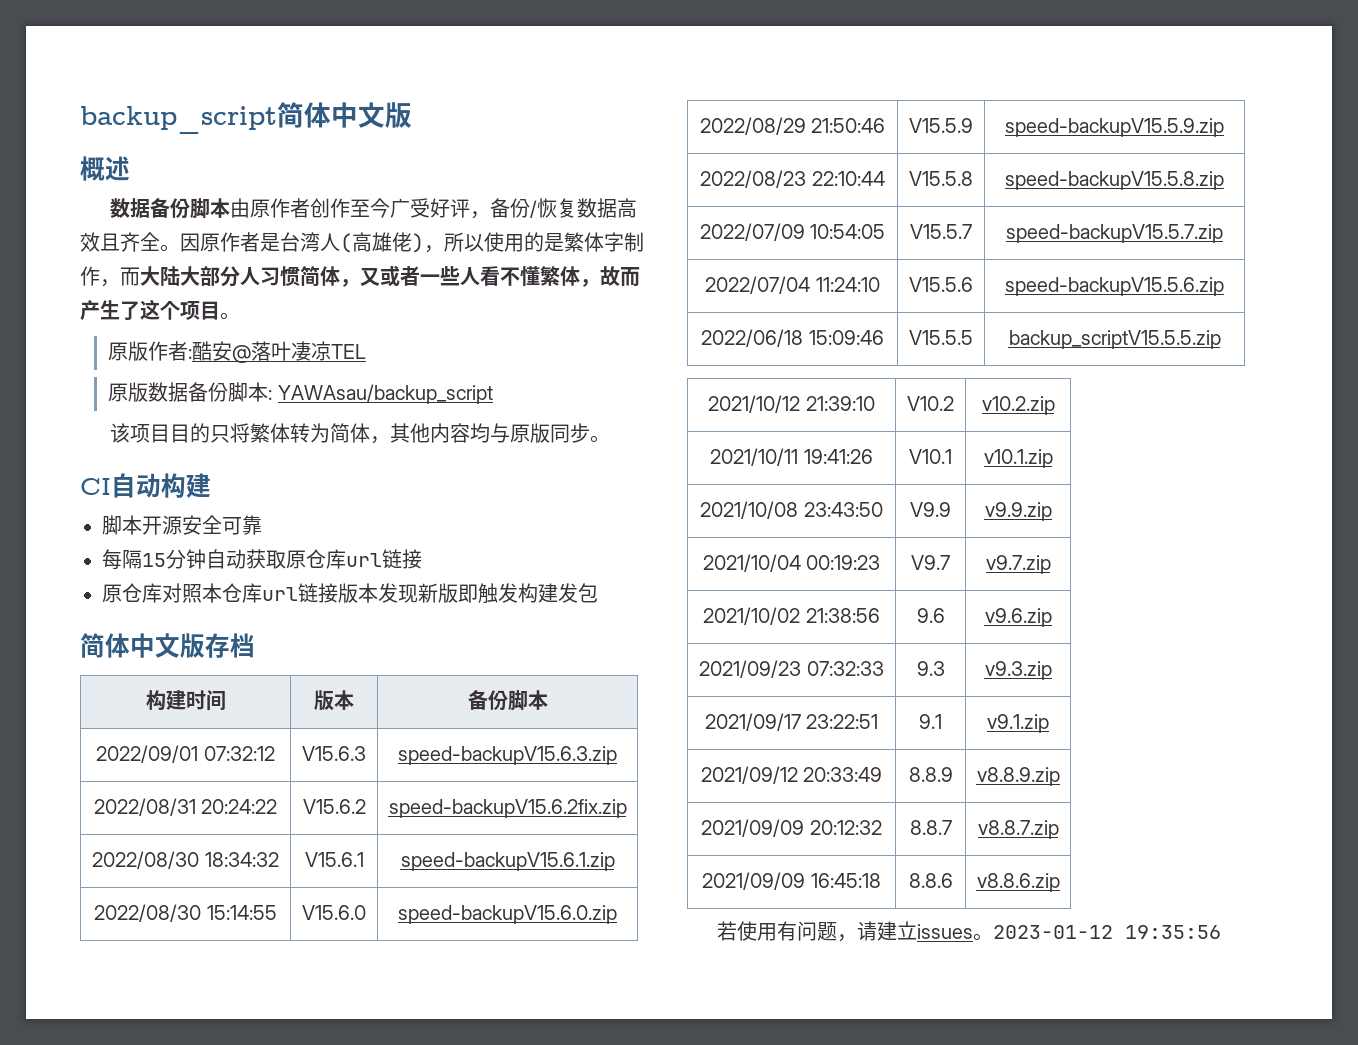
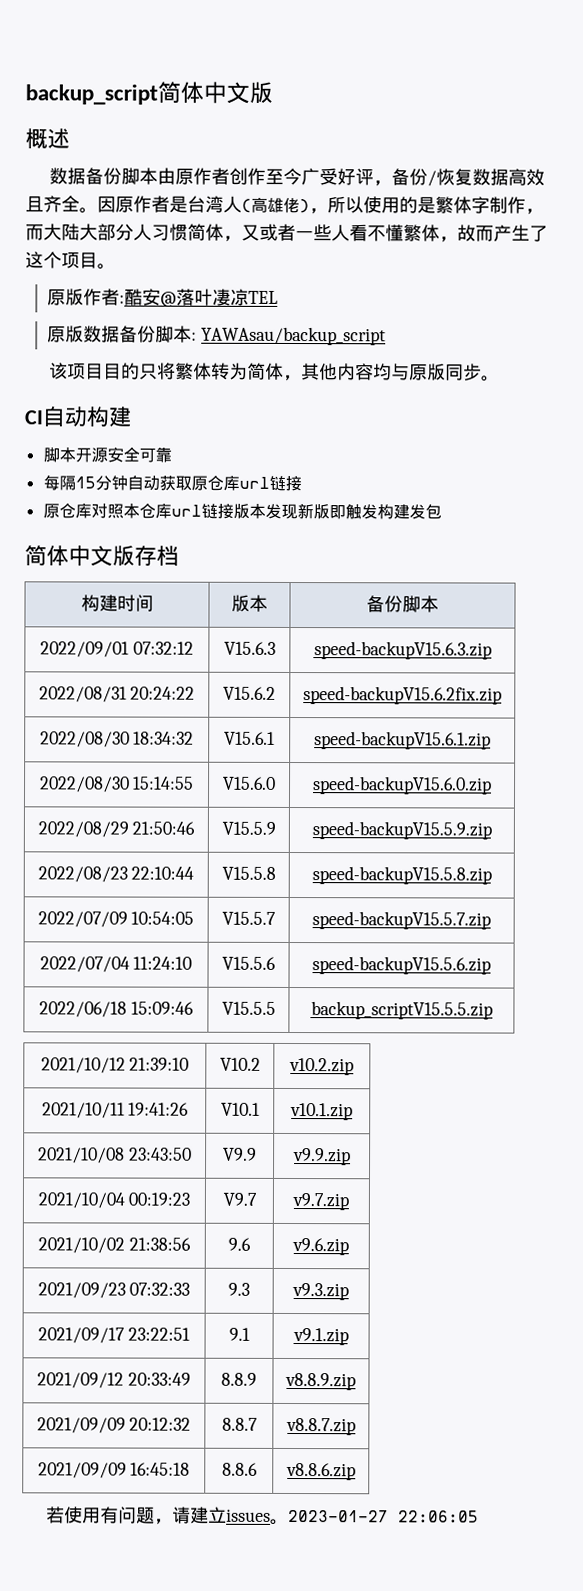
[992,925,1221,939] 2023-01-12 19:35:56 -> [287,1509,479,1523] 2023-01-27 22:06:05

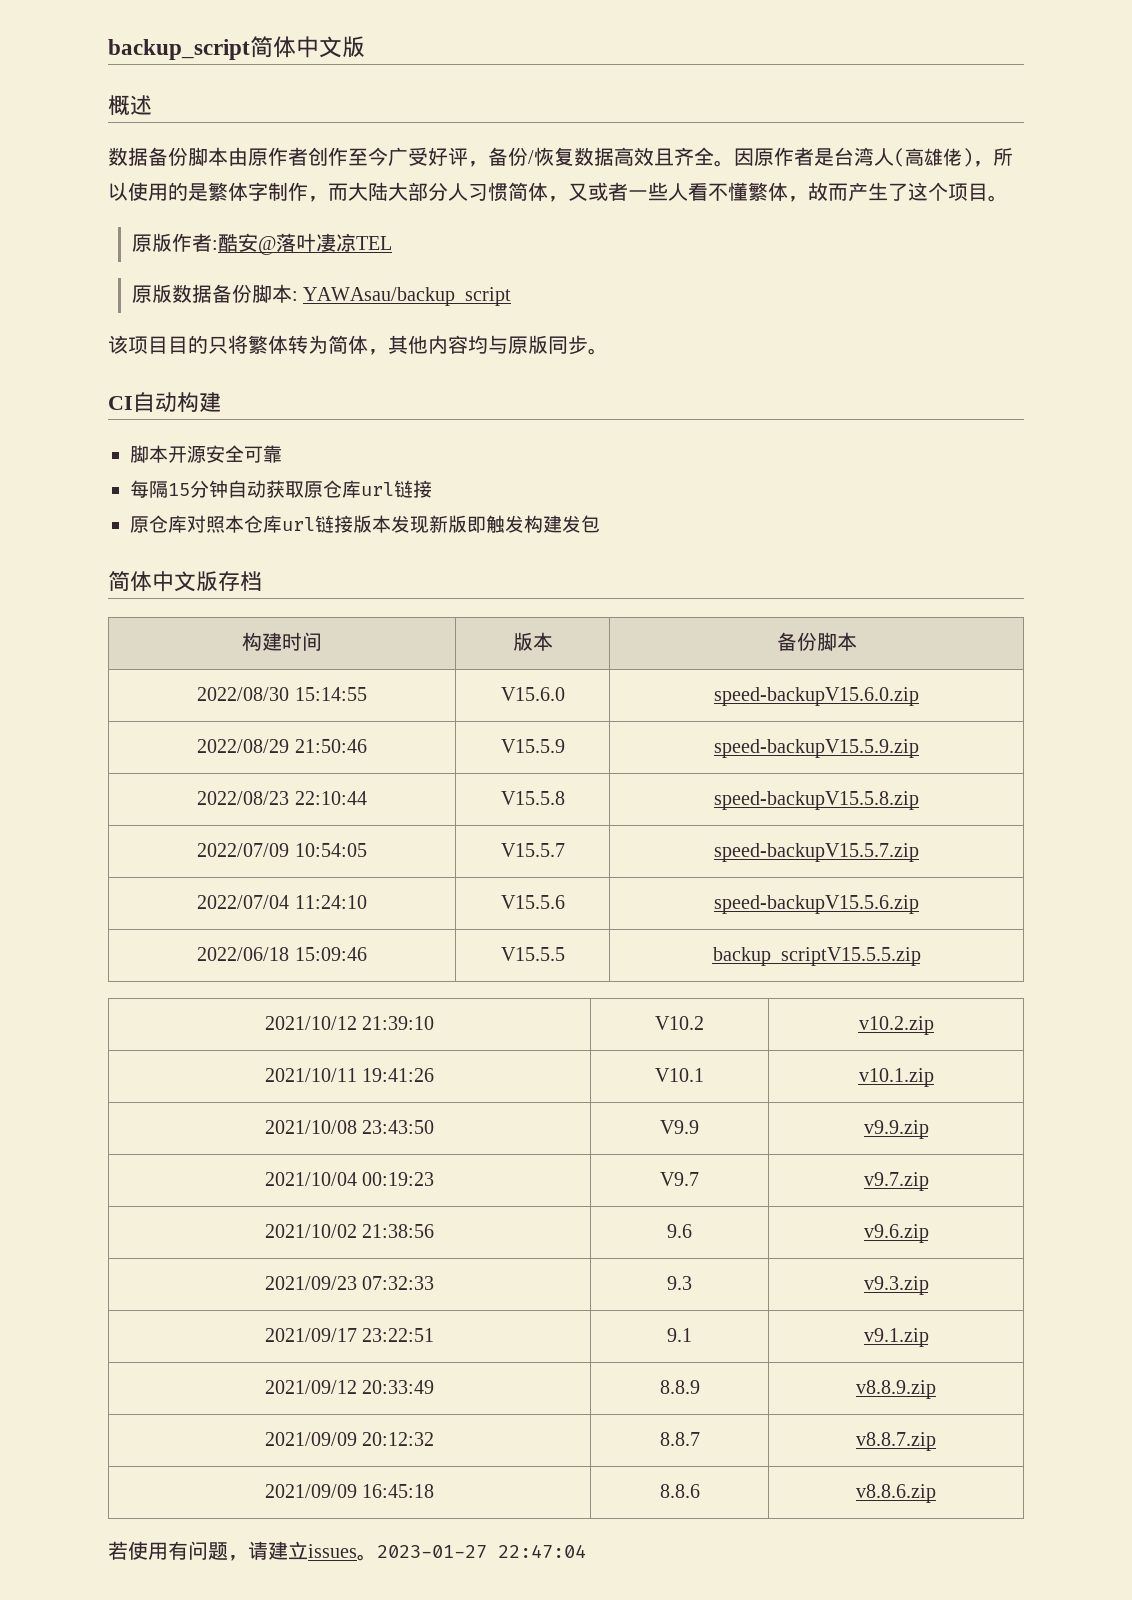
[40,641,194,658] [223,641,276,655] [313,641,492,660] [38,686,196,703] [223,686,276,700] [302,686,502,705] [39,731,195,748] [224,731,275,745] [313,731,491,750] // 2022/09/01 07:32:12 | V15.6.3 | speed-backupV15.6.3.zip // 2022/08/31 20:24:22 | V15.6.2 | speed-backupV15.6.2fix.zip // 2022/08/30 18:34:32 | V15.6.1 | speed-backupV15.6.1.zip -> (857, 641) none
[397,1510,479,1523] 22:06:05 -> [498,1544,586,1558] 22:47:04

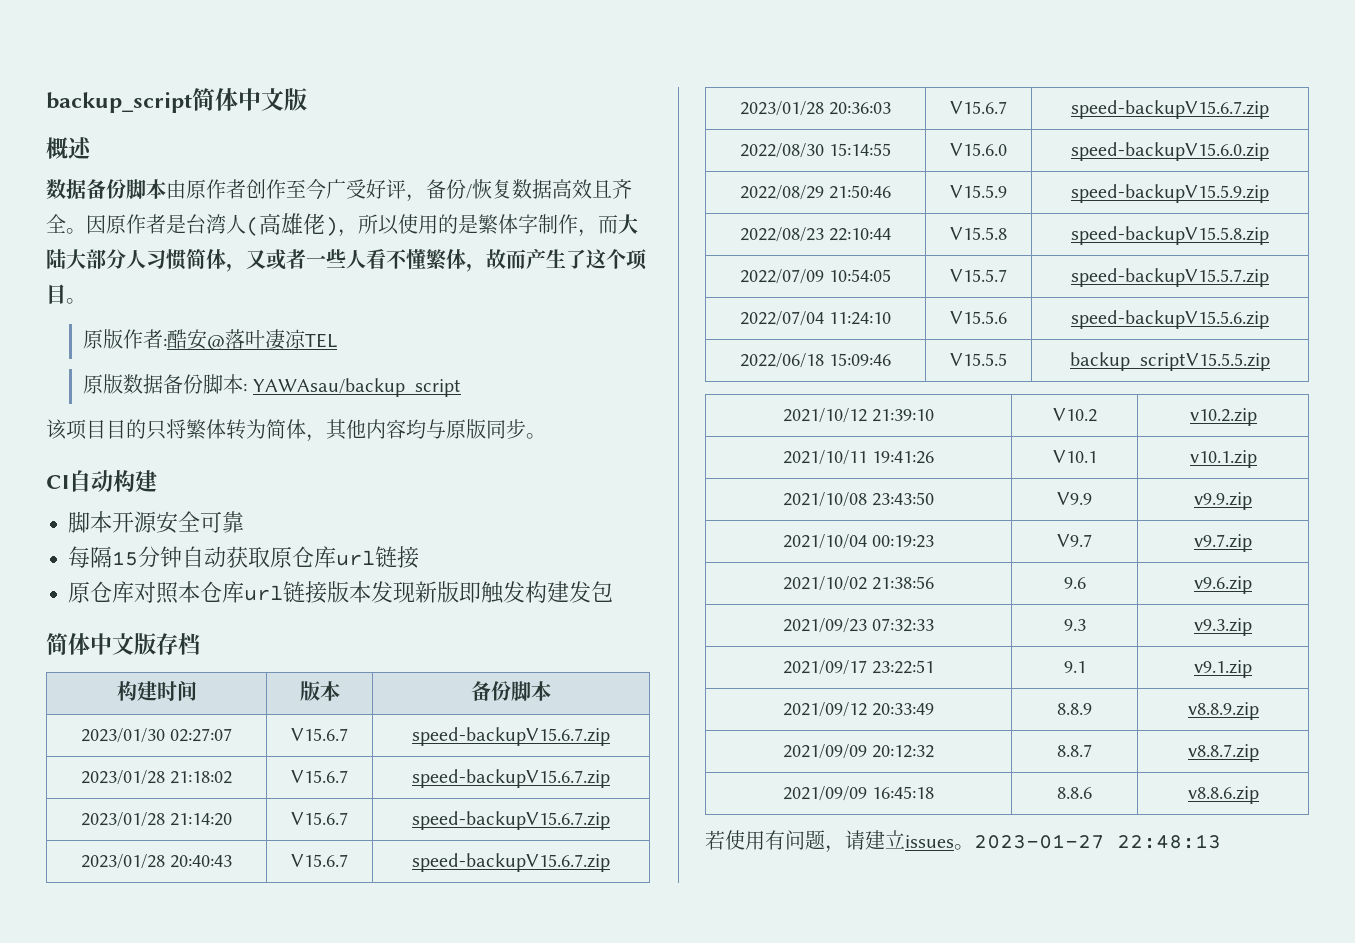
(857, 641) none -> [80,728,233,743] [291,728,348,741] [412,727,610,746] [80,770,233,785] [291,770,348,783] [412,769,610,788] [80,812,233,827] [291,812,348,825] [412,811,610,830] [80,854,233,869] [291,854,348,867] [412,853,610,872] [739,101,892,116] [950,101,1007,114] [1071,100,1269,119] // 2023/01/30 02:27:07 | V15.6.7 | speed-backupV15.6.7.zip // 2023/01/28 21:18:02 | V15.6.7 | speed-backupV15.6.7.zip // 2023/01/28 21:14:20 | V15.6.7 | speed-backupV15.6.7.zip // 2023/01/28 20:40:43 | V15.6.7 | speed-backupV15.6.7.zip // 2023/01/28 20:36:03 | V15.6.7 | speed-backupV15.6.7.zip
[498,1544,586,1558] 22:47:04 -> [1117,834,1221,849] 22:48:13

